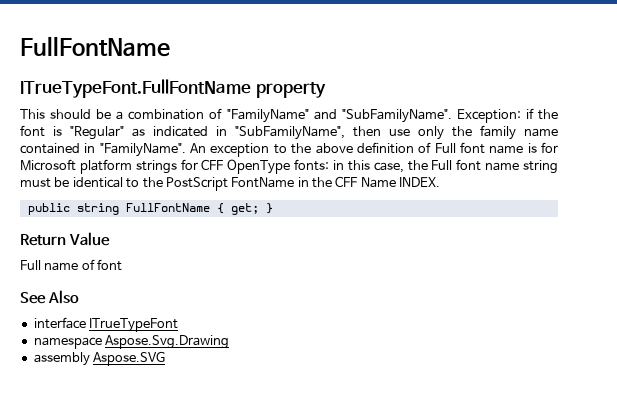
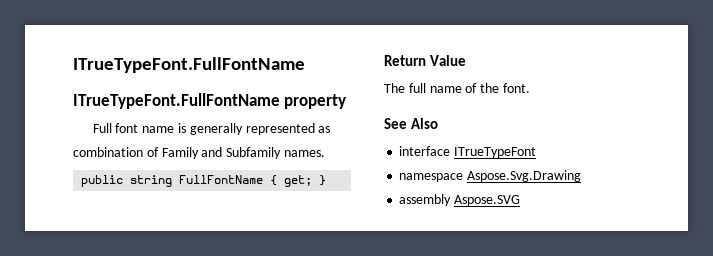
[20,36,170,57] FullFontName -> [73,57,305,73] ITrueTypeFont.FullFontName
[20,108,558,123] [20,125,558,140] [20,142,558,157] [20,159,559,174] [20,176,441,191] This should be a combination of "FamilyName" and "SubFamilyName". Exception: if the font is "Regular" as indicated in "SubFamilyName", then use only the family name contained in "FamilyName". An exception to the above definition of Full font name is for Microsoft platform strings for CFF OpenType fonts: in this case, the Full font name string must be identical to the PostScript FontName in the CFF Name INDEX. -> [92,123,331,135] [73,147,325,159] Full font name is generally represented as combination of Family and Subfamily names.
[20,259,123,271] Full name of font -> [384,83,530,93] The full name of the font.

